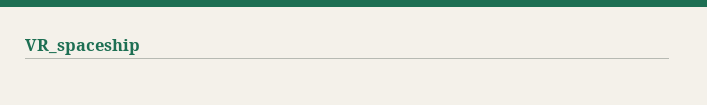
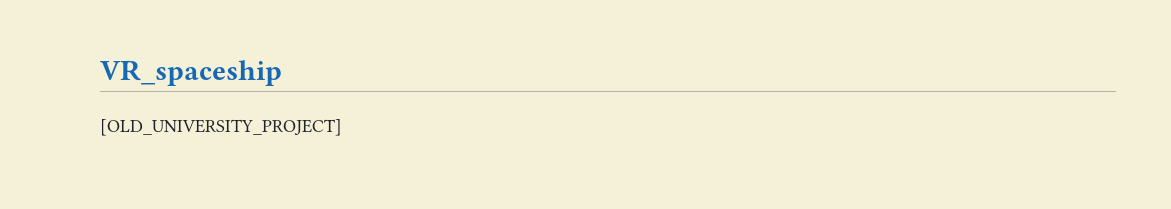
(140, 47) none -> [100,119,342,136] // [OLD_UNIVERSITY_PROJECT]

